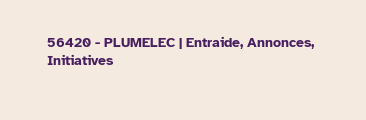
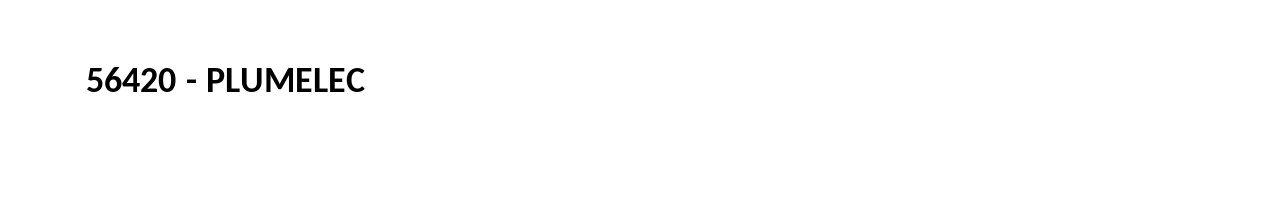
[179,36,315,49] [47,54,114,65] | Entraide, Annonces, Initiatives -> (366, 80) none

